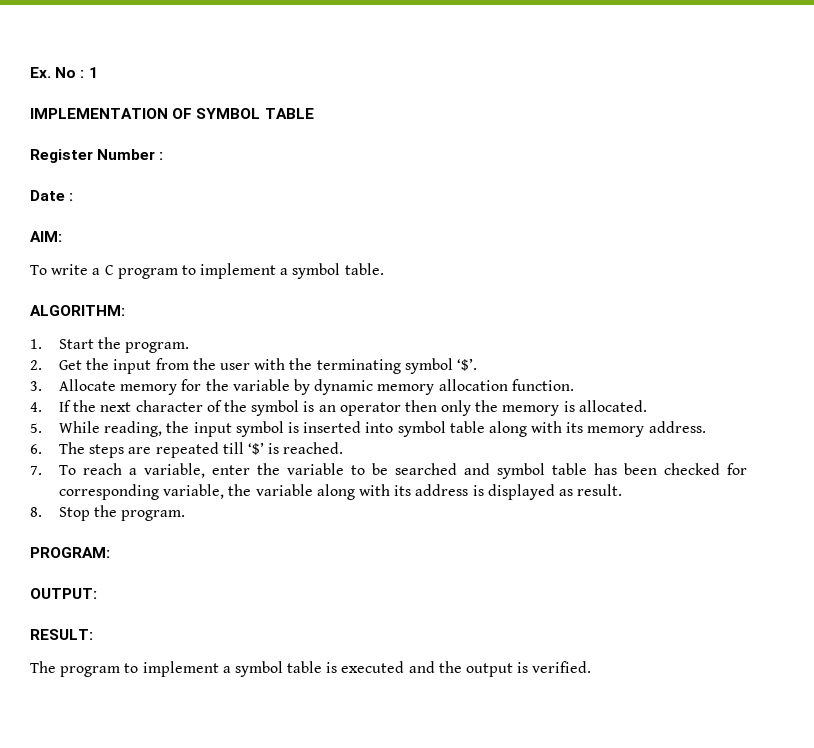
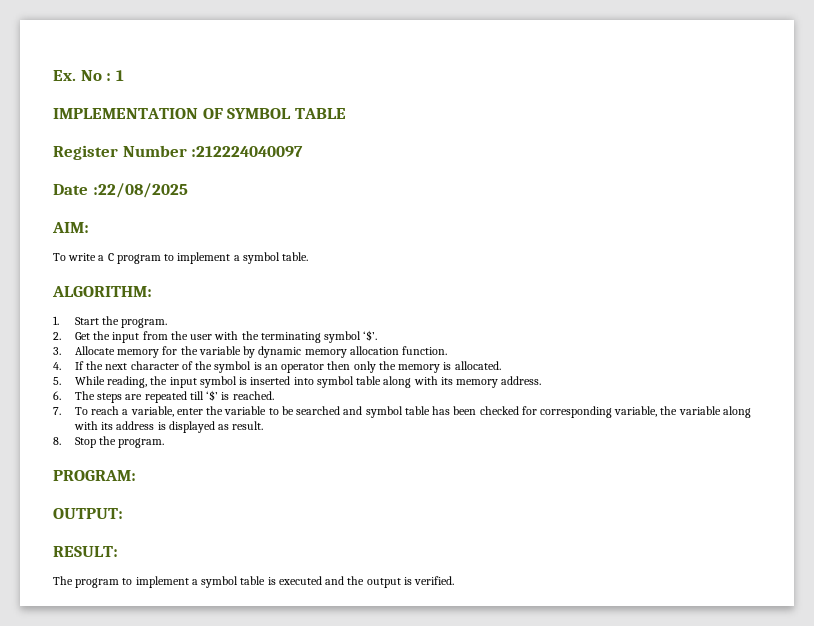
[159,152,164,160] : -> [191,146,304,157] :212224040097
[69,193,74,201] : -> [92,183,188,198] :22/08/2025

